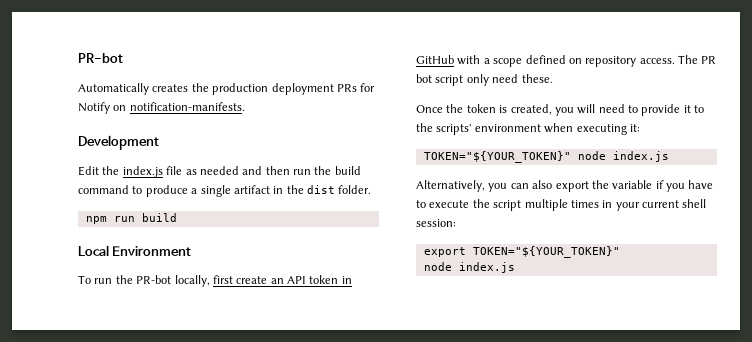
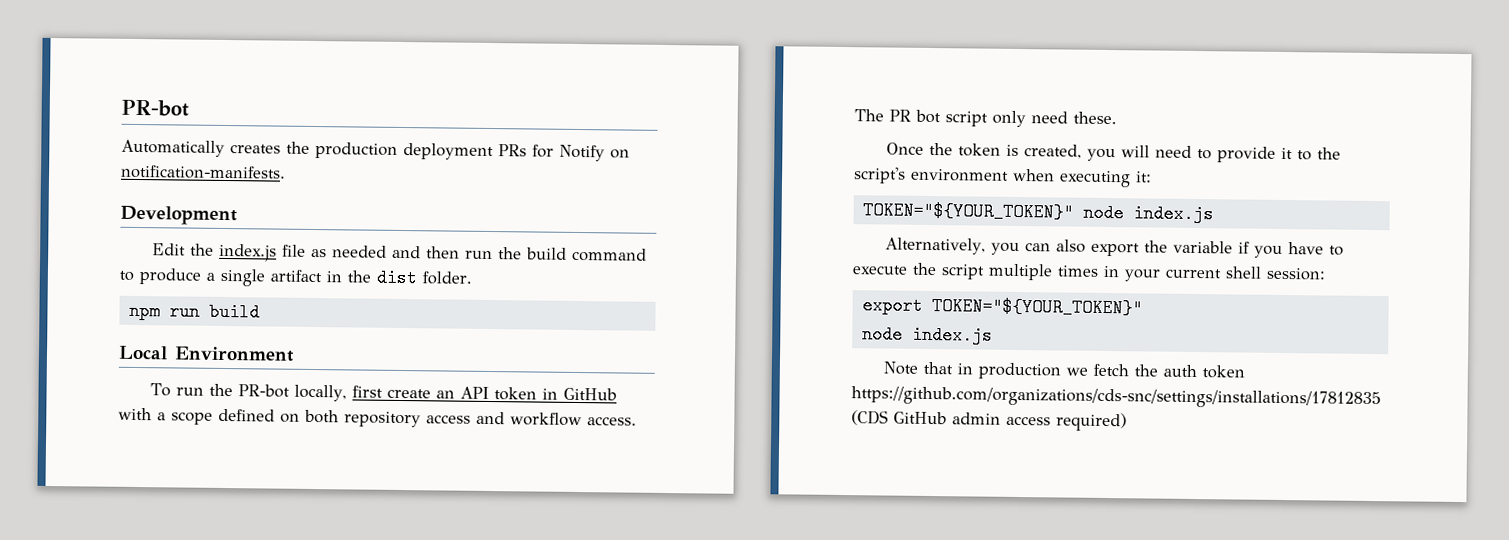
[585,56,637,67] repository -> [304,409,582,428] both repository access and workflow
[436,124,472,135] scripts' -> [853,167,906,184] script's
(515, 267) none -> [882,361,1245,380] [851,386,1381,410] [851,410,1127,432] // Note that in production we fetch the auth token https://github.com/organizations/cds-snc/settings/installations/17812835 (CDS GitHub admin access required)

